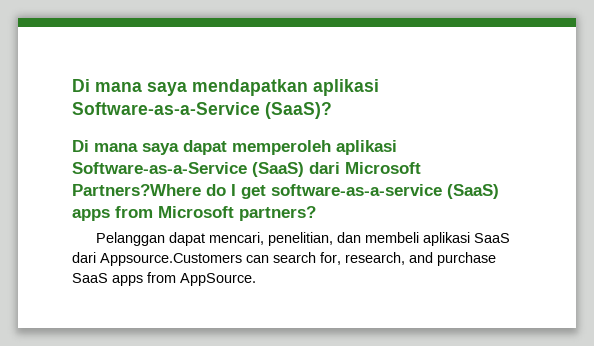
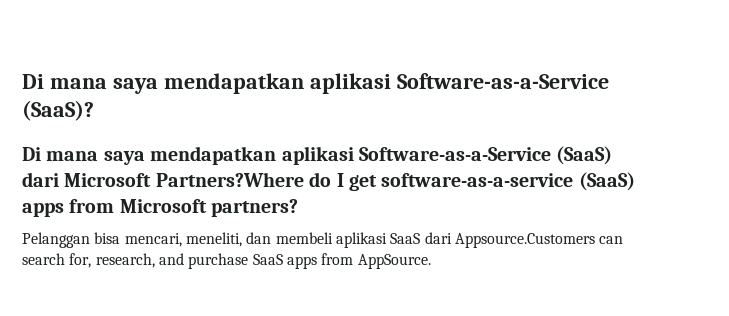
[183,140,331,155] dapat memperoleh -> [150,146,277,165] mendapatkan
[169,232,334,246] dapat mencari, penelitian, -> [94,232,242,247] bisa mencari, meneliti,

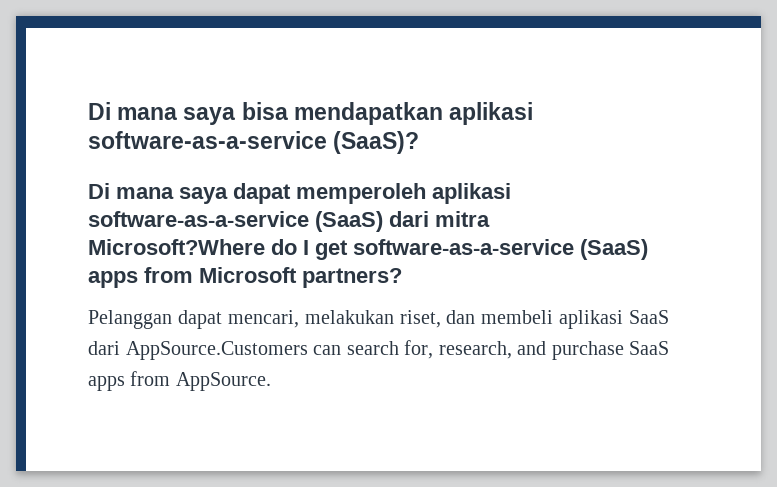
[22,73,609,94] Di mana saya mendapatkan aplikasi Software-as-a-Service -> [88,102,534,125] [88,131,327,149] Di mana saya bisa mendapatkan aplikasi software-as-a-service
[150,146,613,165] [22,172,304,187] mendapatkan aplikasi Software-as-a-Service (SaaS) dari Microsoft Partners?Where -> [233,183,511,204] [88,211,490,232] [88,239,265,255] dapat memperoleh aplikasi software-as-a-service (SaaS) dari mitra Microsoft?Where
[94,232,242,247] bisa mencari, meneliti, -> [177,310,441,329] dapat mencari, melakukan riset,
[454,233,595,248] Appsource.Customers -> [125,341,308,360] AppSource.Customers

